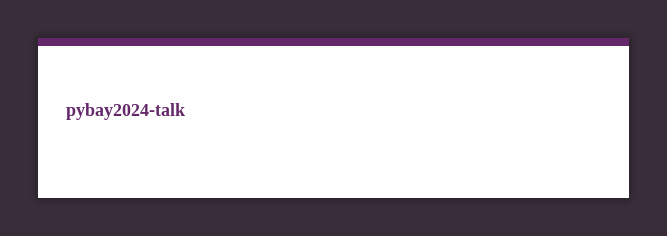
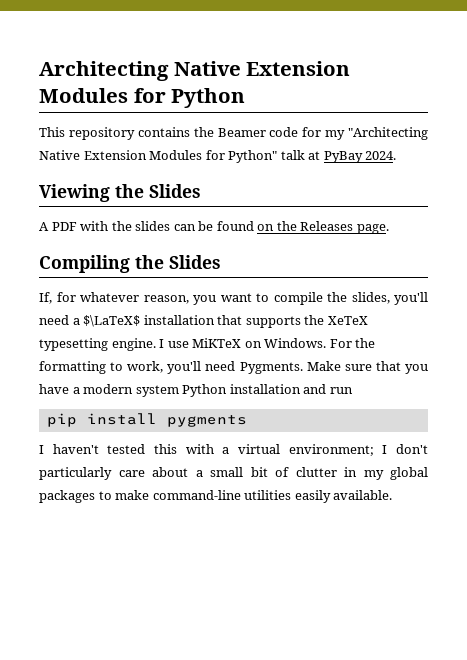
[66,103,185,120] pybay2024-talk -> [39,61,351,81] [39,88,246,108] [39,127,428,140] [39,150,397,163] [39,184,201,202] [39,221,389,234] [39,255,221,273] [39,292,428,305] [39,315,368,328] [39,338,376,351] [39,361,428,374] [39,384,353,397] [46,413,247,427] [39,444,428,456] [39,467,428,480] [39,490,393,503] Architecting Native Extension Modules for Python // This repository contains the Beamer code for my "Architecting Native Extension Modules for Python" talk at PyBay 2024. // Viewing the Slides // A PDF with the slides can be found on the Releases page. // Compiling the Slides // If, for whatever reason, you want to compile the slides, you'll need a $\LaTeX$ installation that supports the XeTeX typesetting engine. I use MiKTeX on Windows. For the formatting to work, you'll need Pygments. Make sure that you have a modern system Python installation and run // pip install pygments // I haven't tested this with a virtual environment; I don't particularly care about a small bit of clutter in my global packages to make command-line utilities easily available.

